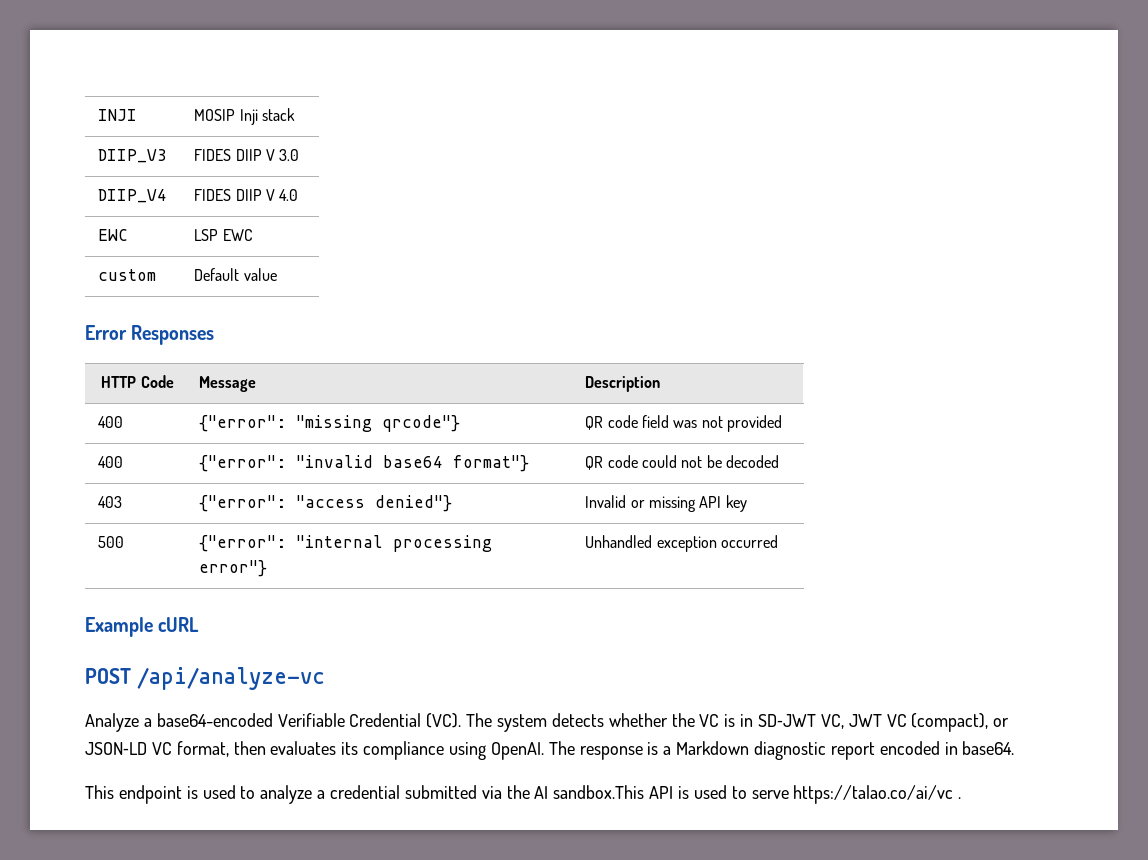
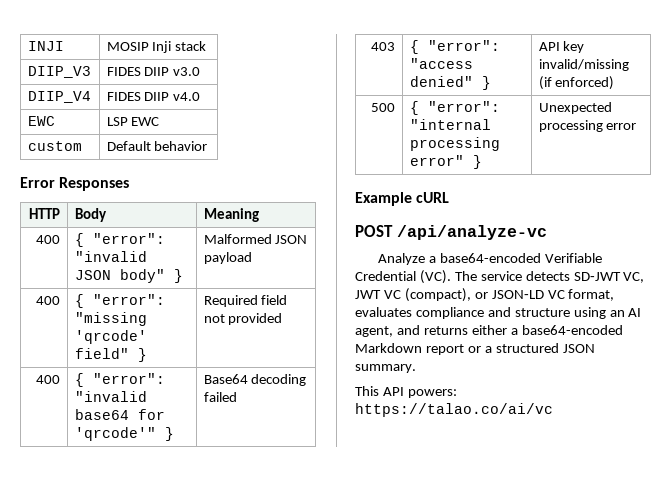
[266,149,300,161] V 3.0 -> [173,67,201,76] v3.0
[266,189,299,201] V 4.0 -> [173,92,201,101] v4.0
[243,268,277,281] value -> [154,141,208,151] behavior
[140,375,174,388] [199,376,257,392] [585,376,661,392] [98,416,124,428] [199,415,461,432] [585,415,783,432] [98,456,124,468] [199,455,530,472] [585,455,780,470] [98,496,123,508] [199,495,453,512] [585,495,747,512] [98,536,125,548] [199,535,493,552] [199,560,268,577] [585,535,779,552] Code | Message | Description // 400 | {"error": "missing qrcode"} | QR code field was not provided // 400 | {"error": "invalid base64 format"} | QR code could not be decoded // 403 | {"error": "access denied"} | Invalid or missing API key // 500 | {"error": "internal processing error"} | Unhandled exception occurred -> [74,208,107,222] [203,208,259,222] [36,235,61,244] [74,233,165,247] [74,251,147,262] [74,269,183,283] [203,234,308,244] [203,252,252,264] [36,296,61,305] [74,294,165,308] [74,312,147,326] [74,330,147,344] [74,348,147,362] [203,295,288,307] [203,313,283,325] [36,375,61,384] [74,373,165,387] [74,391,147,402] [74,409,165,420] [74,427,174,441] [203,374,307,386] [203,392,237,402] [371,42,396,51] [409,40,500,54] [409,58,473,69] [409,76,491,90] [538,41,585,53] [538,59,629,71] [538,76,615,90] [371,103,396,112] [409,101,500,115] [409,119,491,130] [409,137,500,151] [409,155,482,169] [538,102,612,114] [538,120,637,132] | Body | Meaning // 400 | { "error": "invalid JSON body" } | Malformed JSON payload // 400 | { "error": "missing 'qrcode' field" } | Required field not provided // 400 | { "error": "invalid base64 for 'qrcode'" } | Base64 decoding failed // 403 | { "error": "access denied" } | API key invalid/missing (if enforced) // 500 | { "error": "internal processing error" } | Unexpected processing error
[497,713,754,732] system detects whether the VC is in -> [480,271,570,281] service detects
[233,741,1015,760] [85,785,962,804] then evaluates its compliance using OpenAI. The response is a Markdown diagnostic report encoded in base64. // This endpoint is used to analyze a credential submitted via the AI sandbox.This API is used to serve https://talao.co/ai/vc . -> [355,307,642,319] [355,325,623,337] [355,343,595,355] [355,364,416,373] [355,386,457,398] [355,403,553,417] evaluates compliance and structure using an AI agent, and returns either a base64-encoded Markdown report or a structured JSON summary. // This API powers: https://talao.co/ai/vc

